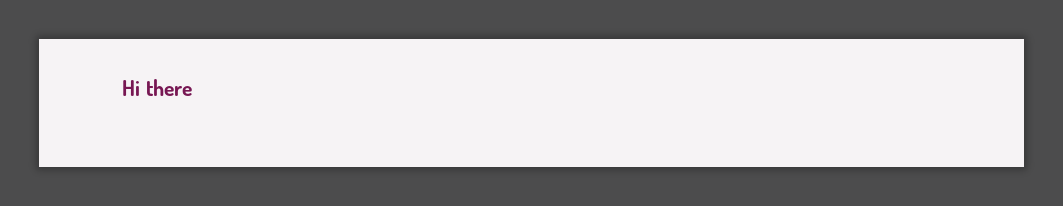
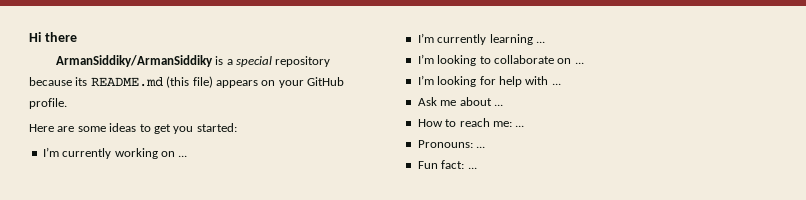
(192, 87) none -> [55,55,331,67] [29,76,344,88] [29,98,67,109] [29,123,237,134] [42,147,188,159] [417,33,545,45] [417,54,584,66] [417,75,561,87] [417,97,503,106] [417,118,525,127] [417,140,486,148] [417,160,477,169] // ArmanSiddiky/ArmanSiddiky is a special repository because its README.md (this file) appears on your GitHub profile. // Here are some ideas to get you started: // I’m currently working on ... // I’m currently learning ... // I’m looking to collaborate on ... // I’m looking for help with ... // Ask me about ... // How to reach me: ... // Pronouns: ... // Fun fact: ...

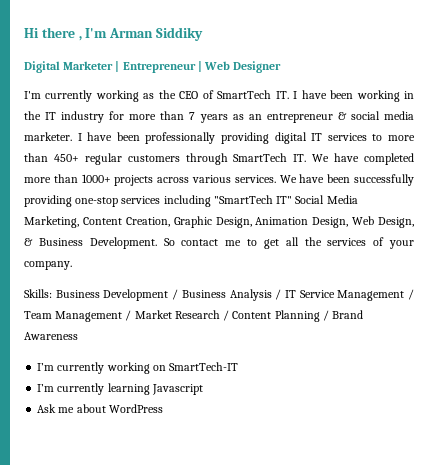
[55,55,331,67] [29,76,344,88] [29,98,67,109] [29,123,237,134] // ArmanSiddiky/ArmanSiddiky is a special repository because its README.md (this file) appears on your GitHub profile. // Here are some ideas to get you started: -> [78,27,203,41] [24,61,282,73] [24,90,414,102] [24,111,414,123] [24,132,416,144] [24,153,415,165] [24,174,414,186] [24,195,358,207] [24,216,414,228] [24,237,414,249] [24,261,72,270] [24,289,414,301] [24,310,364,322] [24,332,78,340] , I'm Arman Siddiky // Digital Marketer | Entrepreneur | Web Designer // I'm currently working as the CEO of SmartTech IT. I have been working in the IT industry for more than 7 years as an entrepreneur & social media marketer. I have been professionally providing digital IT services to more than 450+ regular customers through SmartTech IT. We have completed more than 1000+ projects across various services. We have been successfully providing one-stop services including "SmartTech IT" Social Media Marketing, Content Creation, Graphic Design, Animation Design, Web Design, & Business Development. So contact me to get all the services of your company. // Skills: Business Development / Business Analysis / IT Service Management / Team Management / Market Research / Content Planning / Brand Awareness
[178,155,188,157] ... -> [169,362,239,371] SmartTech-IT
[535,41,545,43] [417,54,584,66] [417,75,561,87] [417,97,503,106] [417,118,525,127] [417,140,486,148] [417,160,477,169] ... // I’m looking to collaborate on ... // I’m looking for help with ... // Ask me about ... // How to reach me: ... // Pronouns: ... // Fun fact: ... -> [151,384,203,395] [37,404,163,413] Javascript // Ask me about WordPress

